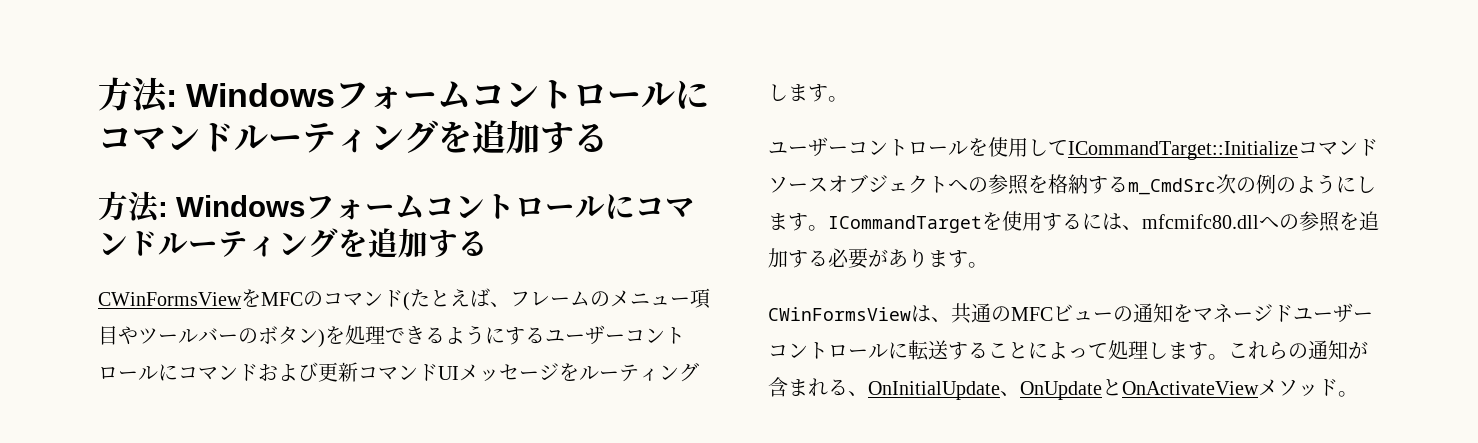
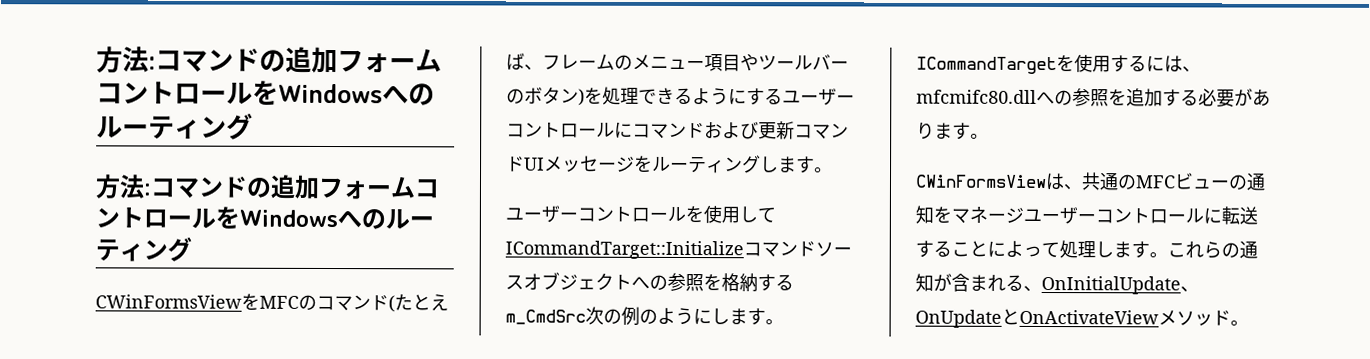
[98,77,710,113] [98,120,608,154] [98,191,695,223] [98,228,488,258] 方法: Windowsフォームコントロールにコマンドルーティングを追加する // 方法: Windowsフォームコントロールにコマンドルーティングを追加する -> [96,46,442,74] [96,80,435,106] [96,112,253,140] [95,174,440,200] [95,206,434,230] [95,236,192,262] 方法:コマンドの追加フォームコントロールをWindowsへのルーティング // 方法:コマンドの追加フォームコントロールをWindowsへのルーティング
[1273,305,1293,322] ド -> (1024, 215) none

